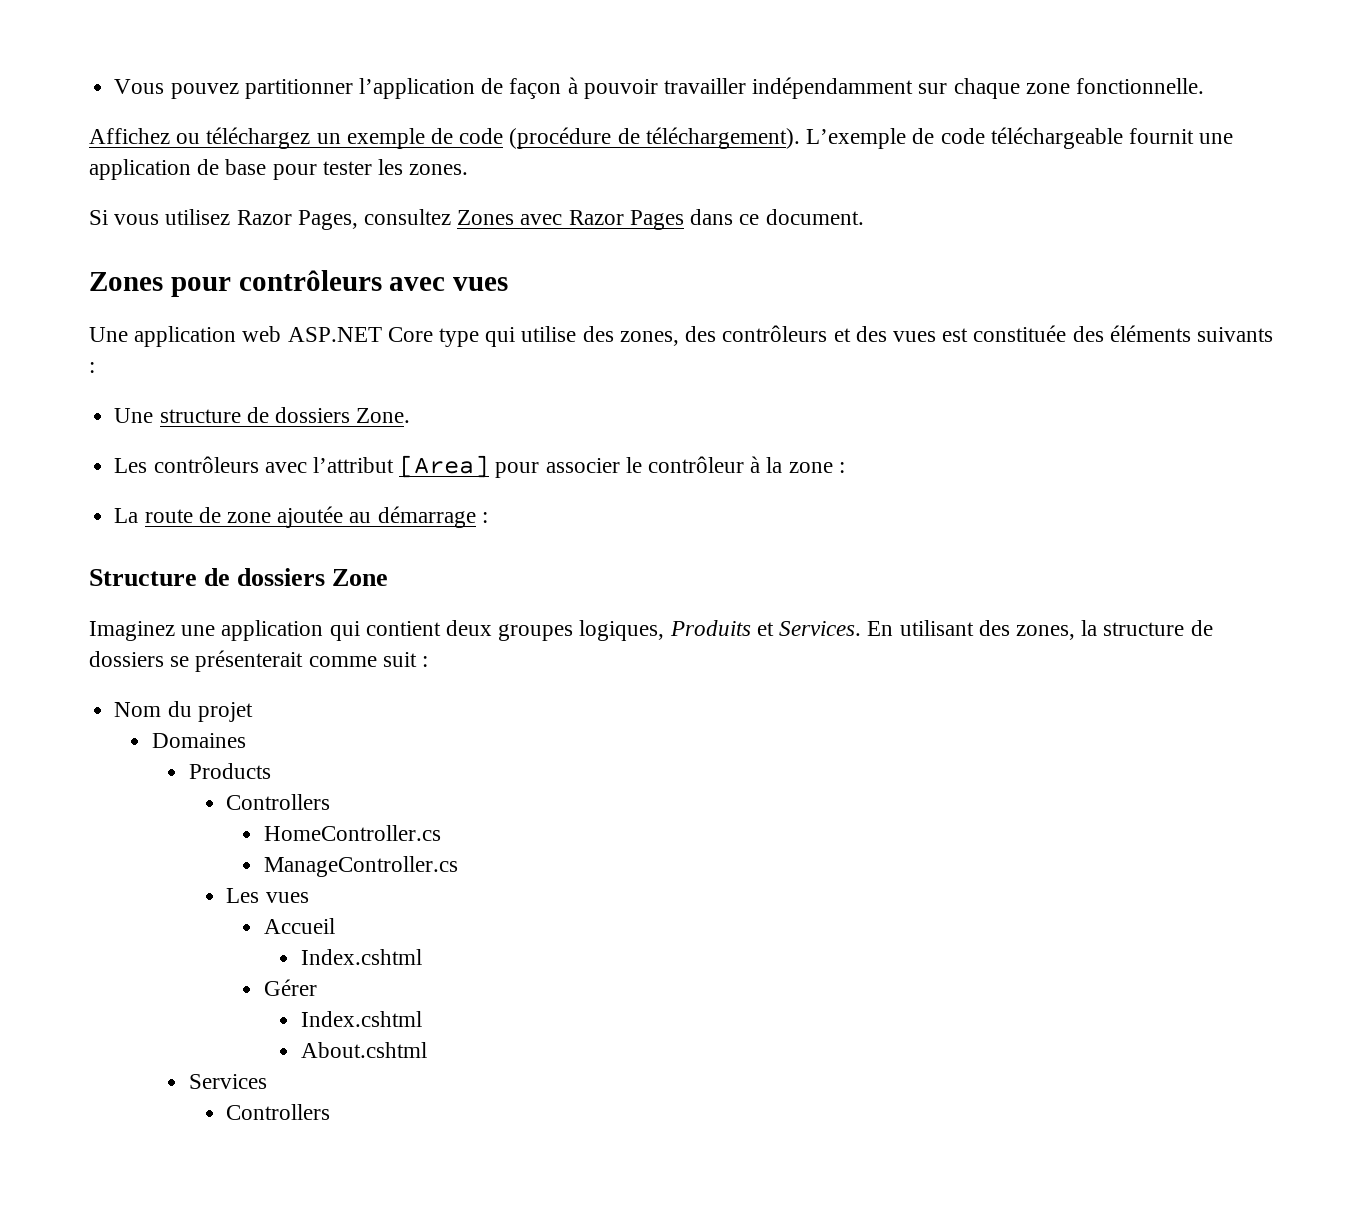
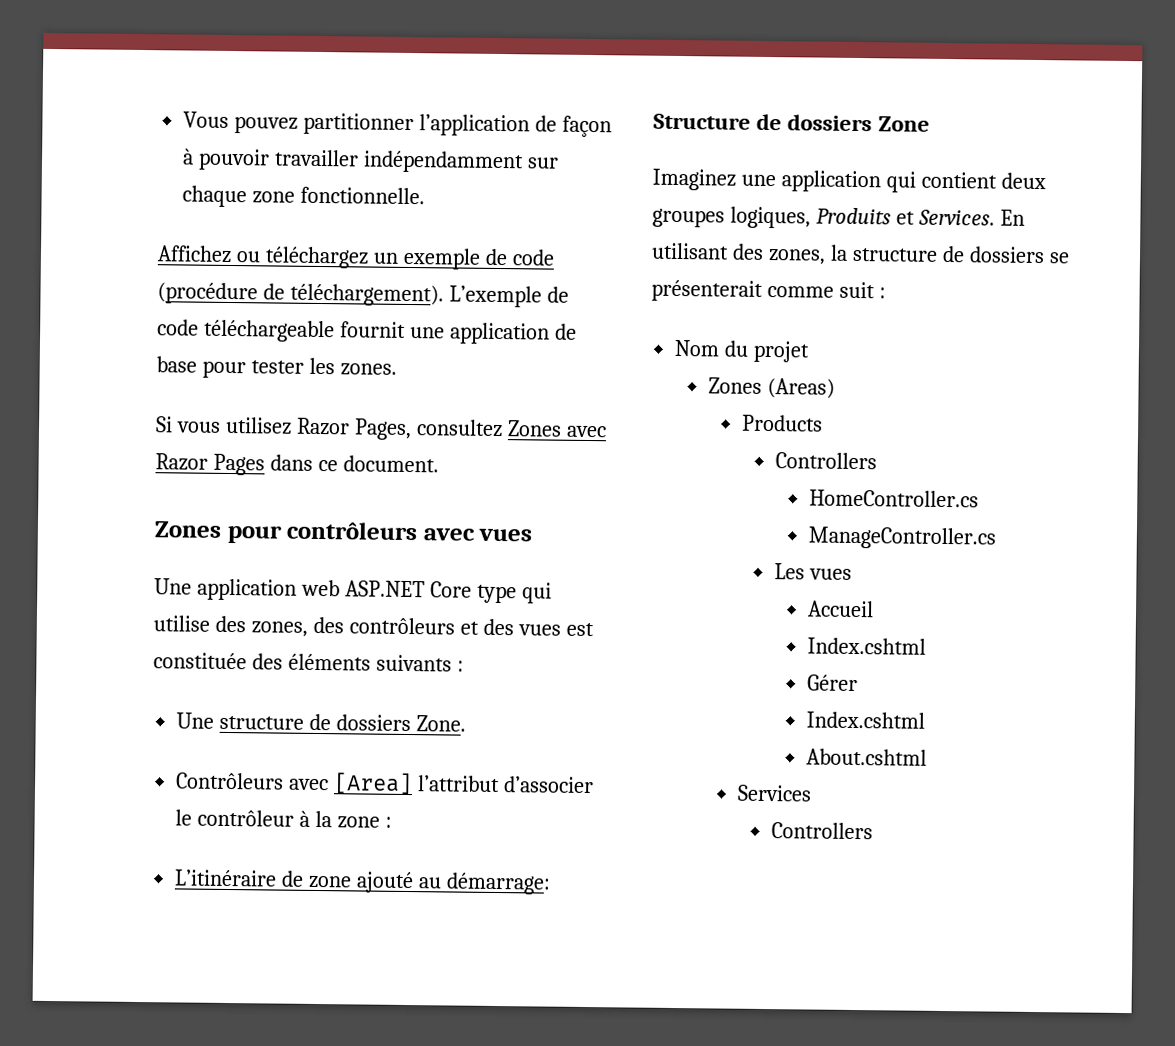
[114,455,620,478] Les contrôleurs avec l’attribut [Area] pour associer -> [176,772,594,795] Contrôleurs avec [Area] l’attribut d’associer
[114,506,488,528] La route de zone ajoutée au démarrage : -> [174,869,551,895] L’itinéraire de zone ajouté au démarrage:
[151,733,246,748] Domaines -> [708,377,836,399] Zones (Areas)

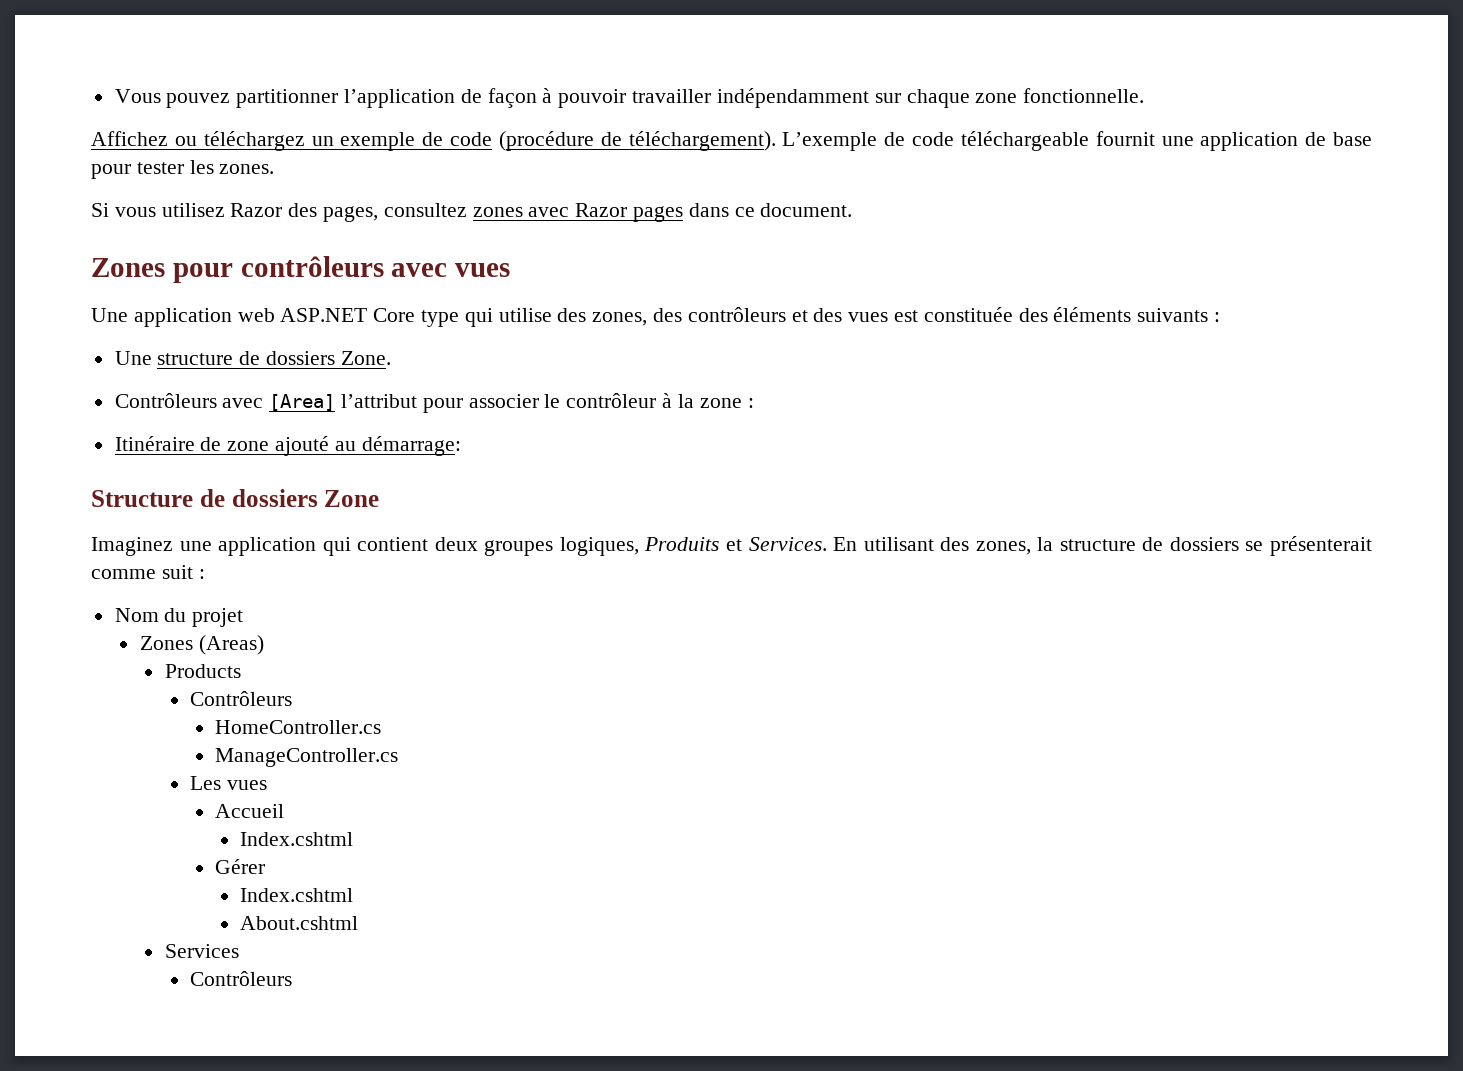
[353,418,562,441] Pages, consultez Zones -> [288,203,523,222] des pages, consultez zones
[212,453,265,476] Pages -> [633,206,684,222] pages
[502,776,594,794] d’associer -> [422,394,539,413] pour associer
[174,869,278,887] L’itinéraire -> [114,436,195,451] Itinéraire
[774,452,877,470] Controllers -> [189,691,292,706] Contrôleurs
[770,822,873,840] Controllers -> [189,971,292,986] Contrôleurs

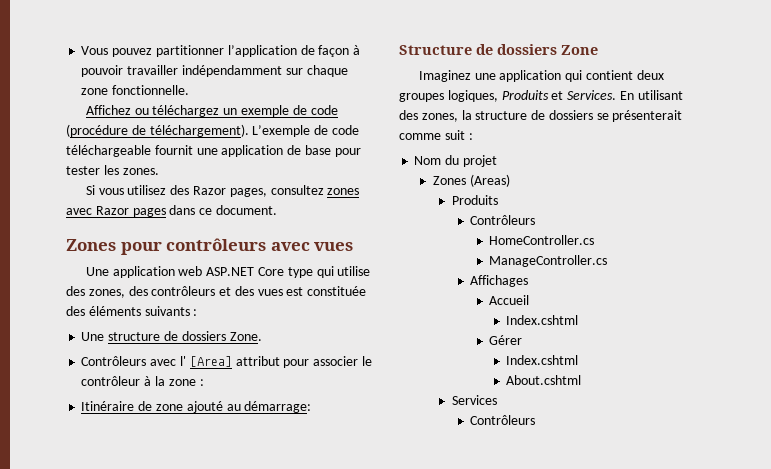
[230,203,318,217] Razor des -> [170,185,227,195] des Razor
[269,394,418,411] [Area] l’attribut -> [179,356,280,367] l' [Area] attribut
[164,664,241,678] Products -> [451,195,498,205] Produits
[189,776,267,790] Les vues -> [470,275,529,287] Affichages

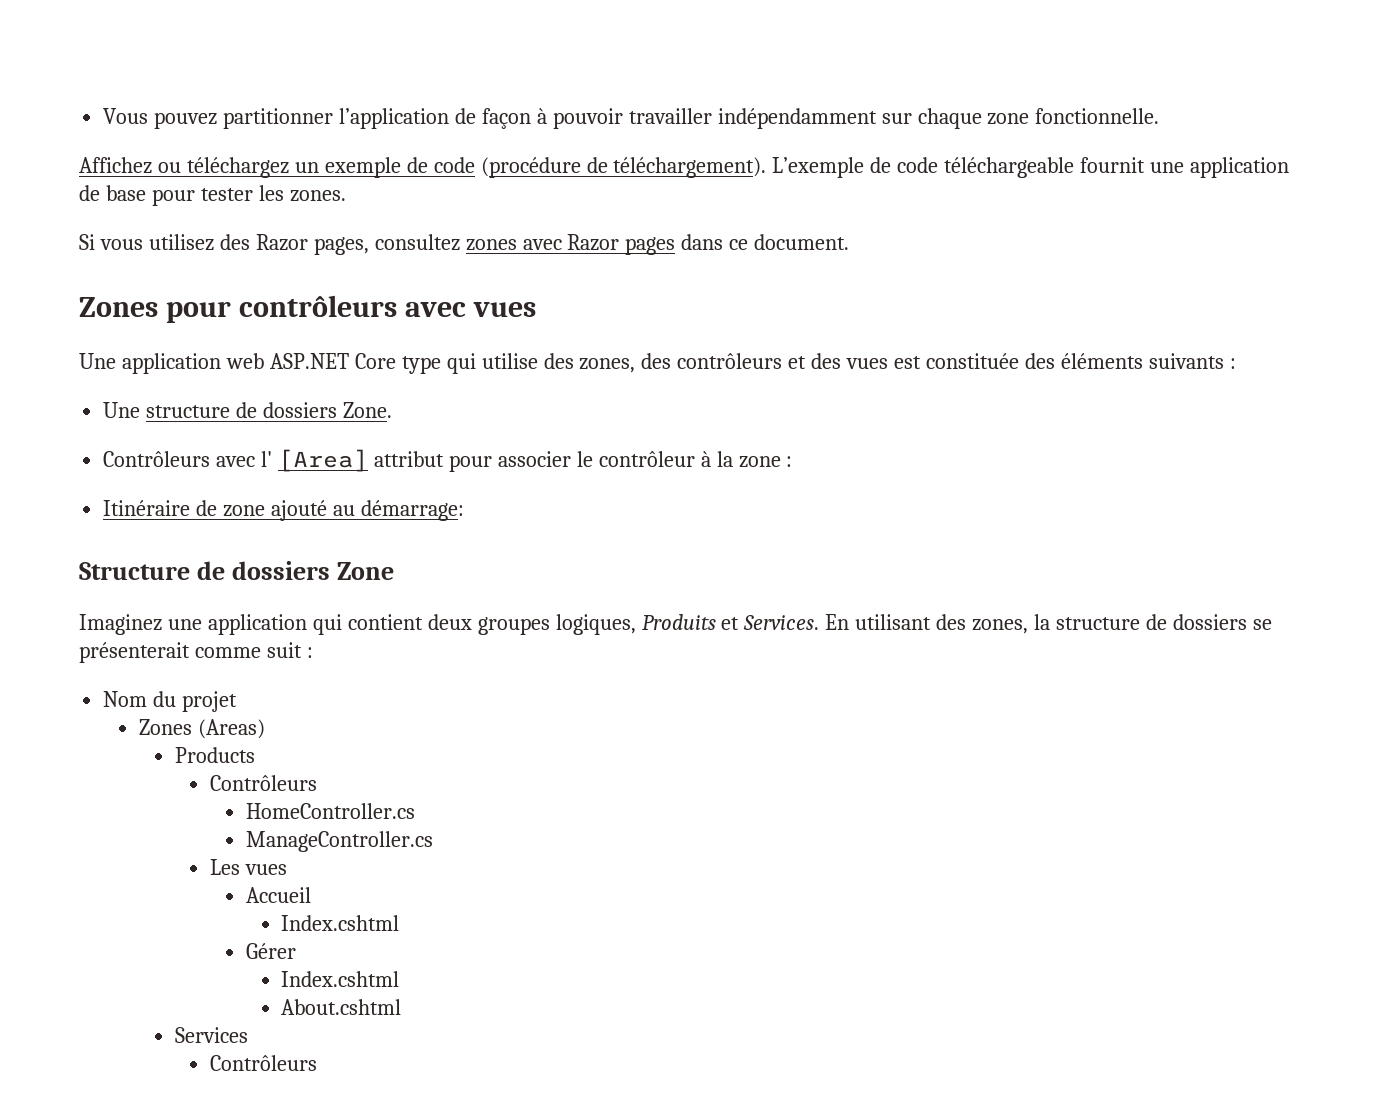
[451,195,498,205] Produits -> [174,747,255,763] Products
[470,275,529,287] Affichages -> [210,859,288,875] Les vues

